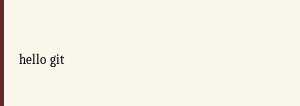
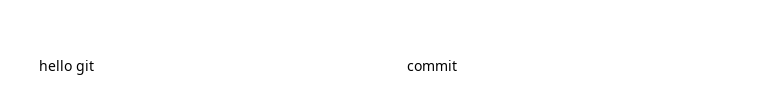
(65, 60) none -> [407,60,457,71] // commit

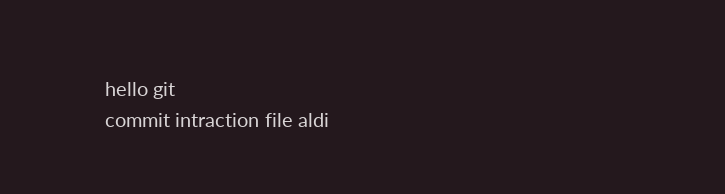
(457, 65) none -> [175,113,329,127] intraction file aldi

